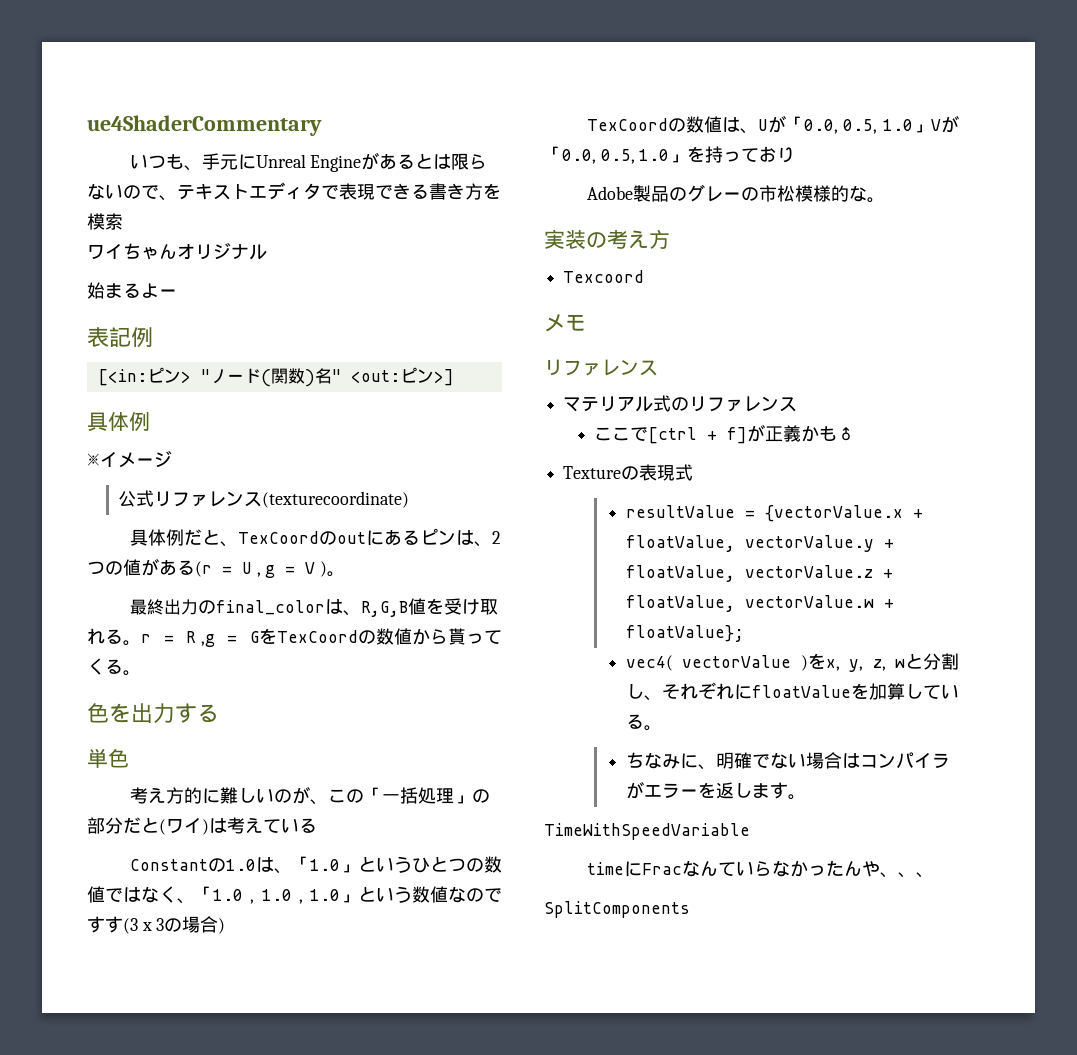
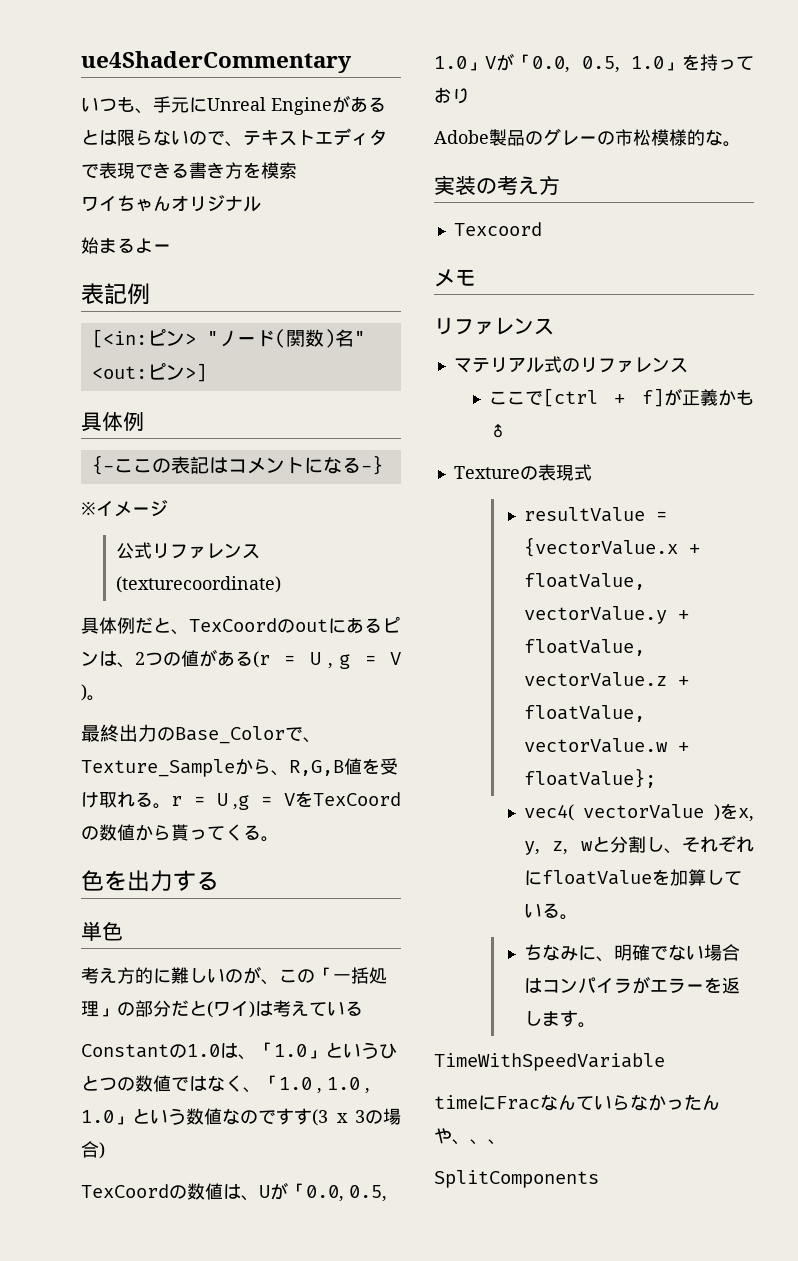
(150, 422) none -> [91,455,383,475] // {-ここの表記はコメントになる-}
[215,599,343,615] final_colorは -> [175,726,321,744] [81,758,271,777] Base_Colorで、Texture_Sampleから
[186,631,197,643] R -> [216,793,228,806] U
[250,631,259,643] G -> [284,793,295,806] V

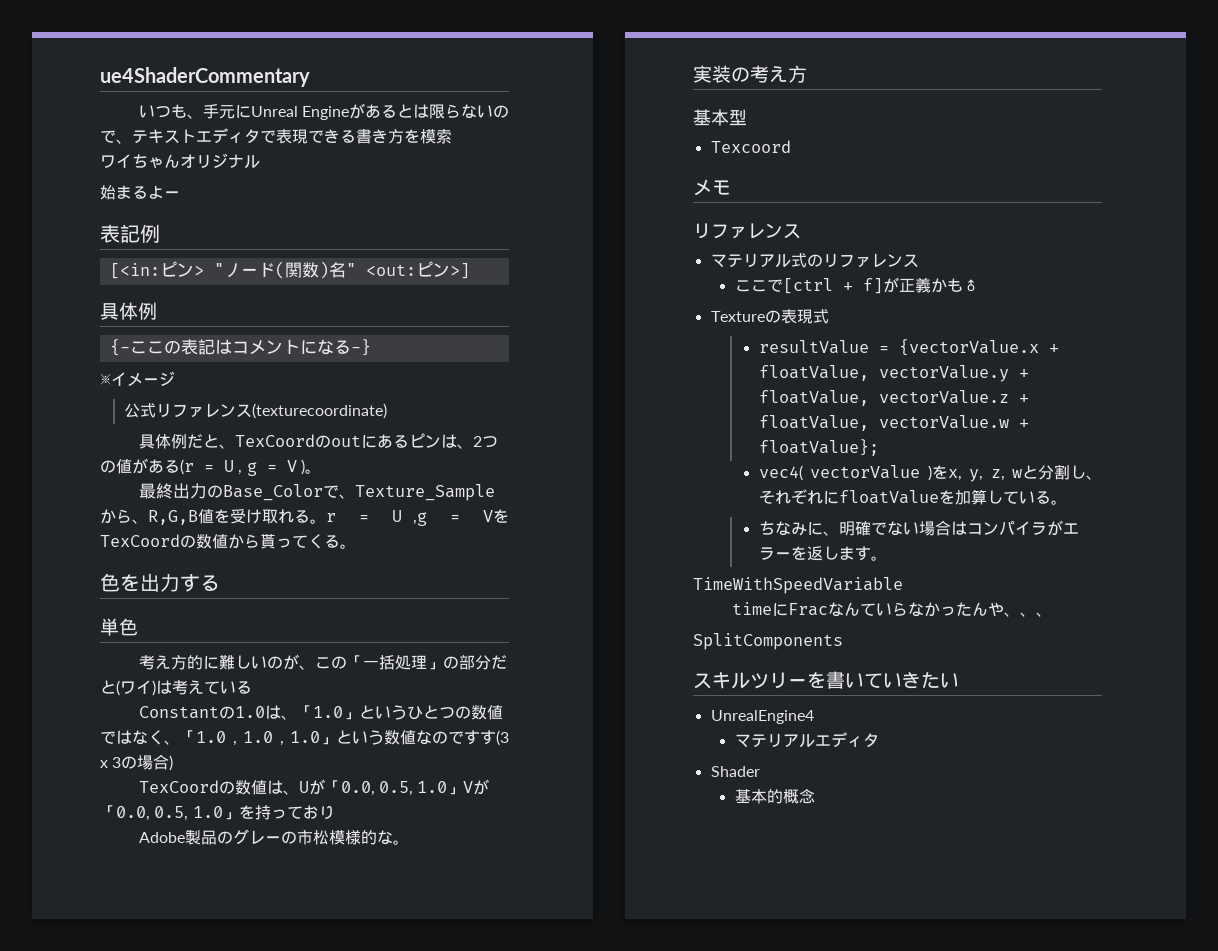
(560, 185) none -> [693,109,747,126] // 基本型
(599, 1179) none -> [693,671,959,689] [710,710,814,724] [734,732,879,748] [710,766,760,777] [734,788,815,804] // スキルツリーを書いていきたい // UnrealEngine4 // マテリアルエディタ // Shader // 基本的概念

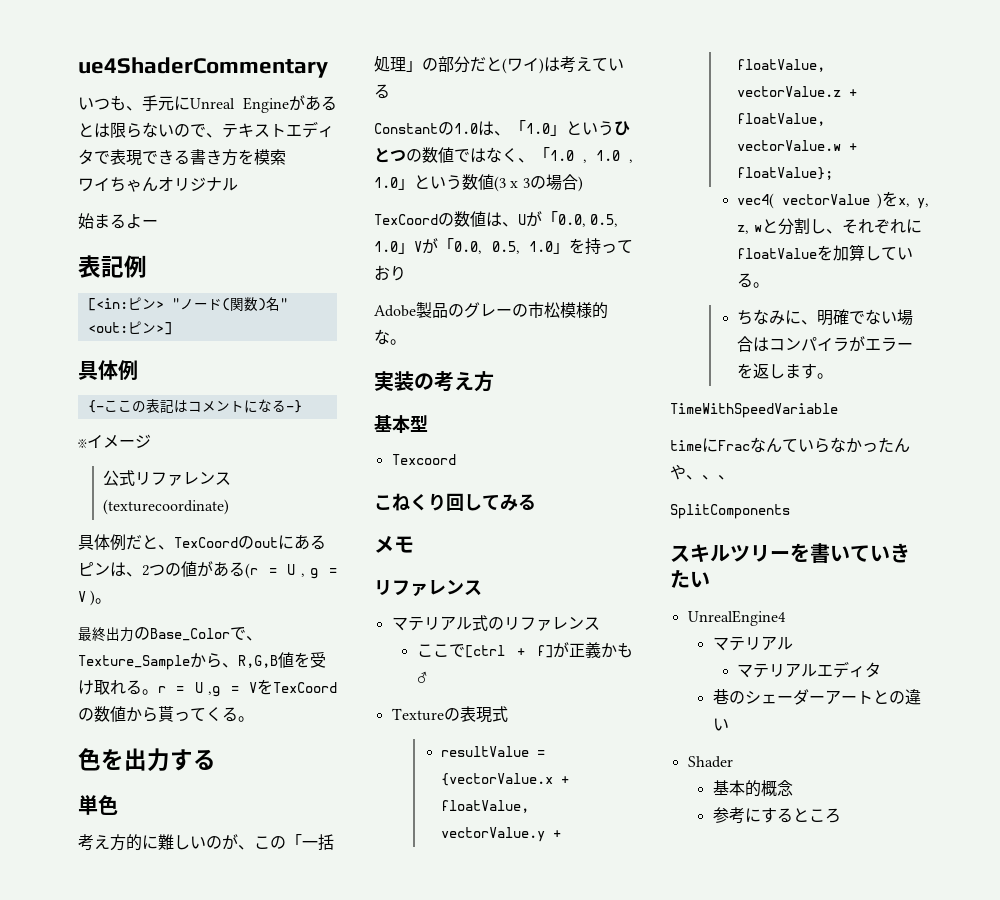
[416,730,496,745] なのですす -> (494, 182) none
(791, 146) none -> [374,493,536,511] // こねくり回してみる
[814,732,879,748] エディタ -> [737,661,882,678] [712,689,921,705] [712,718,729,731] // マテリアルエディタ // 巷のシェーダーアートとの違い
(815, 796) none -> [712,807,841,824] // 参考にするところ

